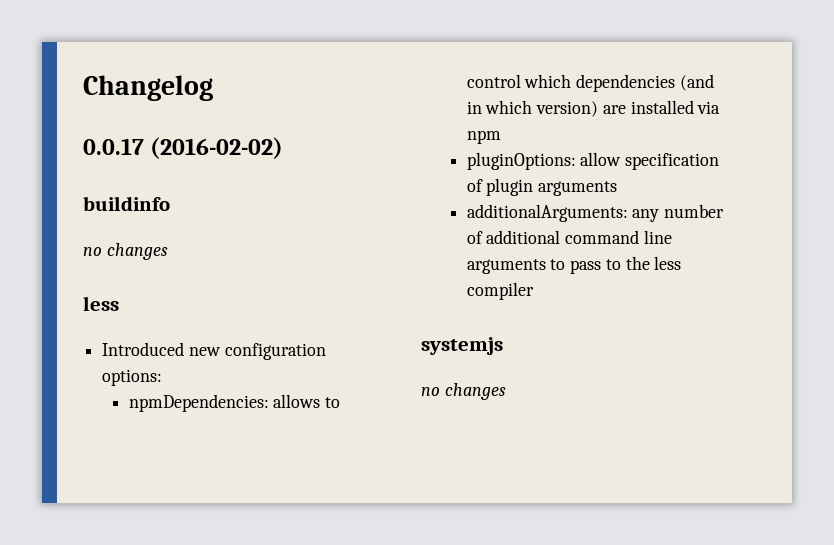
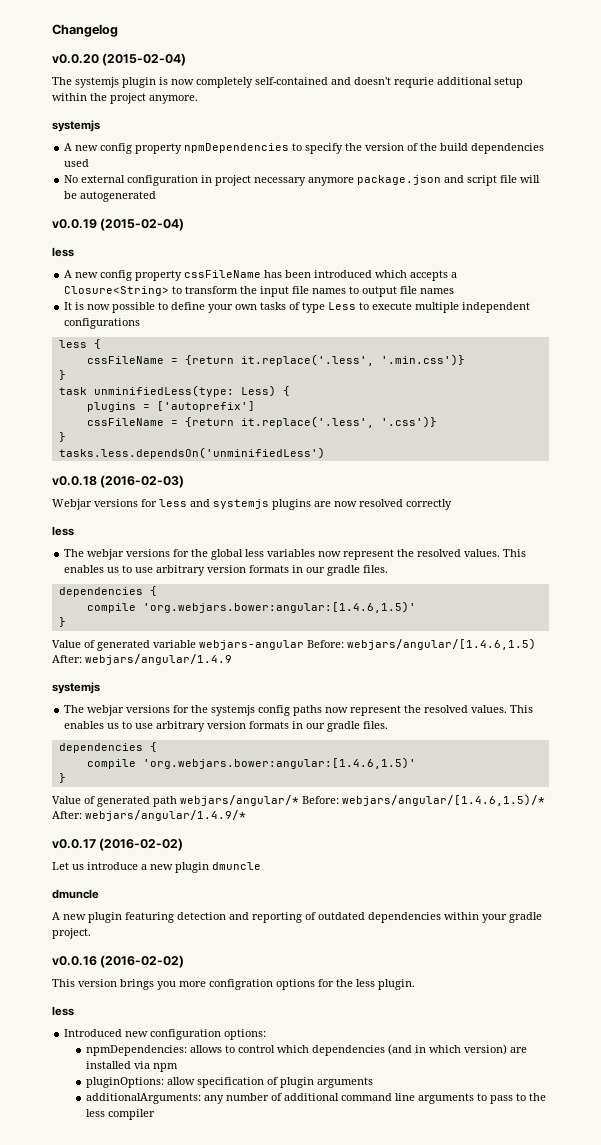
[83,137,284,159] [83,196,170,211] [83,243,168,260] 0.0.17 (2016-02-02) // buildinfo // no changes -> [52,53,187,66] [52,77,523,88] [52,93,198,104] [52,120,100,132] [64,143,545,154] [64,159,90,167] [64,175,541,186] [64,191,157,202] [52,218,185,231] [52,247,74,257] [64,270,458,281] [64,286,455,297] [64,302,531,313] [64,318,141,329] [58,339,101,349] [86,354,465,366] [58,370,66,380] [58,385,290,397] [86,401,255,412] [86,416,437,428] [58,432,66,442] [58,447,325,459] [52,475,185,488] [52,499,452,510] [52,526,74,536] [64,549,527,560] [64,565,389,576] [58,586,157,597] [86,601,416,613] [58,617,66,627] [52,638,536,651] [52,654,232,665] [52,682,100,694] [64,705,534,716] [64,721,389,732] [58,742,157,753] [86,757,416,769] [58,773,66,783] [52,794,545,807] [52,810,246,821] [52,838,184,851] [52,862,261,873] [52,889,99,899] [52,912,542,923] [52,928,91,939] [52,955,185,968] [52,979,415,990] v0.0.20 (2015-02-04) // The systemjs plugin is now completely self-contained and doesn't requrie additional setup within the project anymore. // systemjs // A new config property npmDependencies to specify the version of the build dependencies used // No external configuration in project necessary anymore package.json and script file will be autogenerated // v0.0.19 (2015-02-04) // less // A new config property cssFileName has been introduced which accepts a Closure<String> to transform the input file names to output file names // It is now possible to define your own tasks of type Less to execute multiple independent configurations // less { // cssFileName = {return it.replace('.less', '.min.css')} // } // task unminifiedLess(type: Less) { // plugins = ['autoprefix'] // cssFileName = {return it.replace('.less', '.css')} // } // tasks.less.dependsOn('unminifiedLess') // v0.0.18 (2016-02-03) // Webjar versions for less and systemjs plugins are now resolved correctly // less // The webjar versions for the global less variables now represent the resolved values. This enables us to use arbitrary version formats in our gradle files. // dependencies { // compile 'org.webjars.bower:angular:[1.4.6,1.5)' // } // Value of generated variable webjars-angular Before: webjars/angular/[1.4.6,1.5) After: webjars/angular/1.4.9 // systemjs // The webjar versions for the systemjs config paths now represent the resolved values. This enables us to use arbitrary version formats in our gradle files. // dependencies { // compile 'org.webjars.bower:angular:[1.4.6,1.5)' // } // Value of generated path webjars/angular/* Before: webjars/angular/[1.4.6,1.5)/* After: webjars/angular/1.4.9/* // v0.0.17 (2016-02-02) // Let us introduce a new plugin dmuncle // dmuncle // A new plugin featuring detection and reporting of outdated dependencies within your gradle project. // v0.0.16 (2016-02-02) // This version brings you more configration options for the less plugin.
[421,337,503,355] [421,383,506,400] // systemjs // no changes -> (155, 1114) none

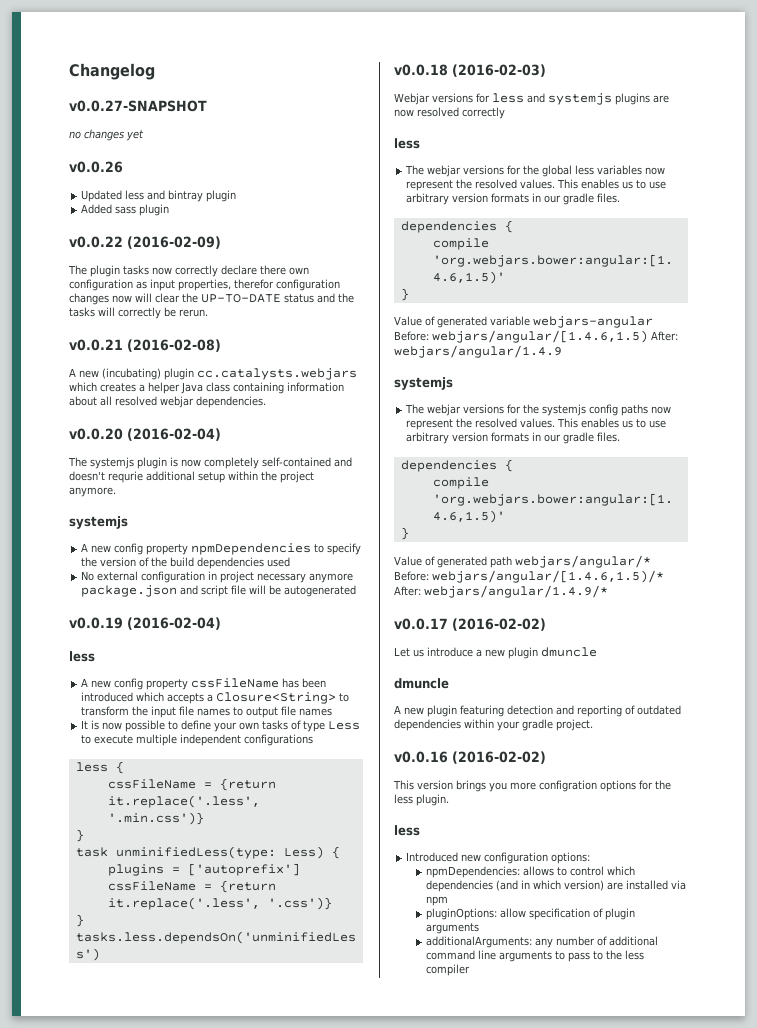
(118, 30) none -> [69,100,207,112] [69,129,144,141] [69,161,123,173] [81,190,237,202] [81,204,170,216] [69,236,221,249] [68,265,309,277] [69,279,340,291] [69,293,354,305] [69,307,208,319] [69,339,221,352] [69,368,357,380] [69,382,344,394] [69,396,266,408] // v0.0.27-SNAPSHOT // no changes yet // v0.0.26 // Updated less and bintray plugin // Added sass plugin // v0.0.22 (2016-02-09) // The plugin tasks now correctly declare there own configuration as input properties, therefor configuration changes now will clear the UP-TO-DATE status and the tasks will correctly be rerun. // v0.0.21 (2016-02-08) // A new (incubating) plugin cc.catalysts.webjars which creates a helper Java class containing information about all resolved webjar dependencies.
[102,53,187,66] (2015-02-04) -> [127,428,221,441] (2016-02-04)
[100,218,185,231] (2015-02-04) -> [127,617,221,630] (2016-02-04)

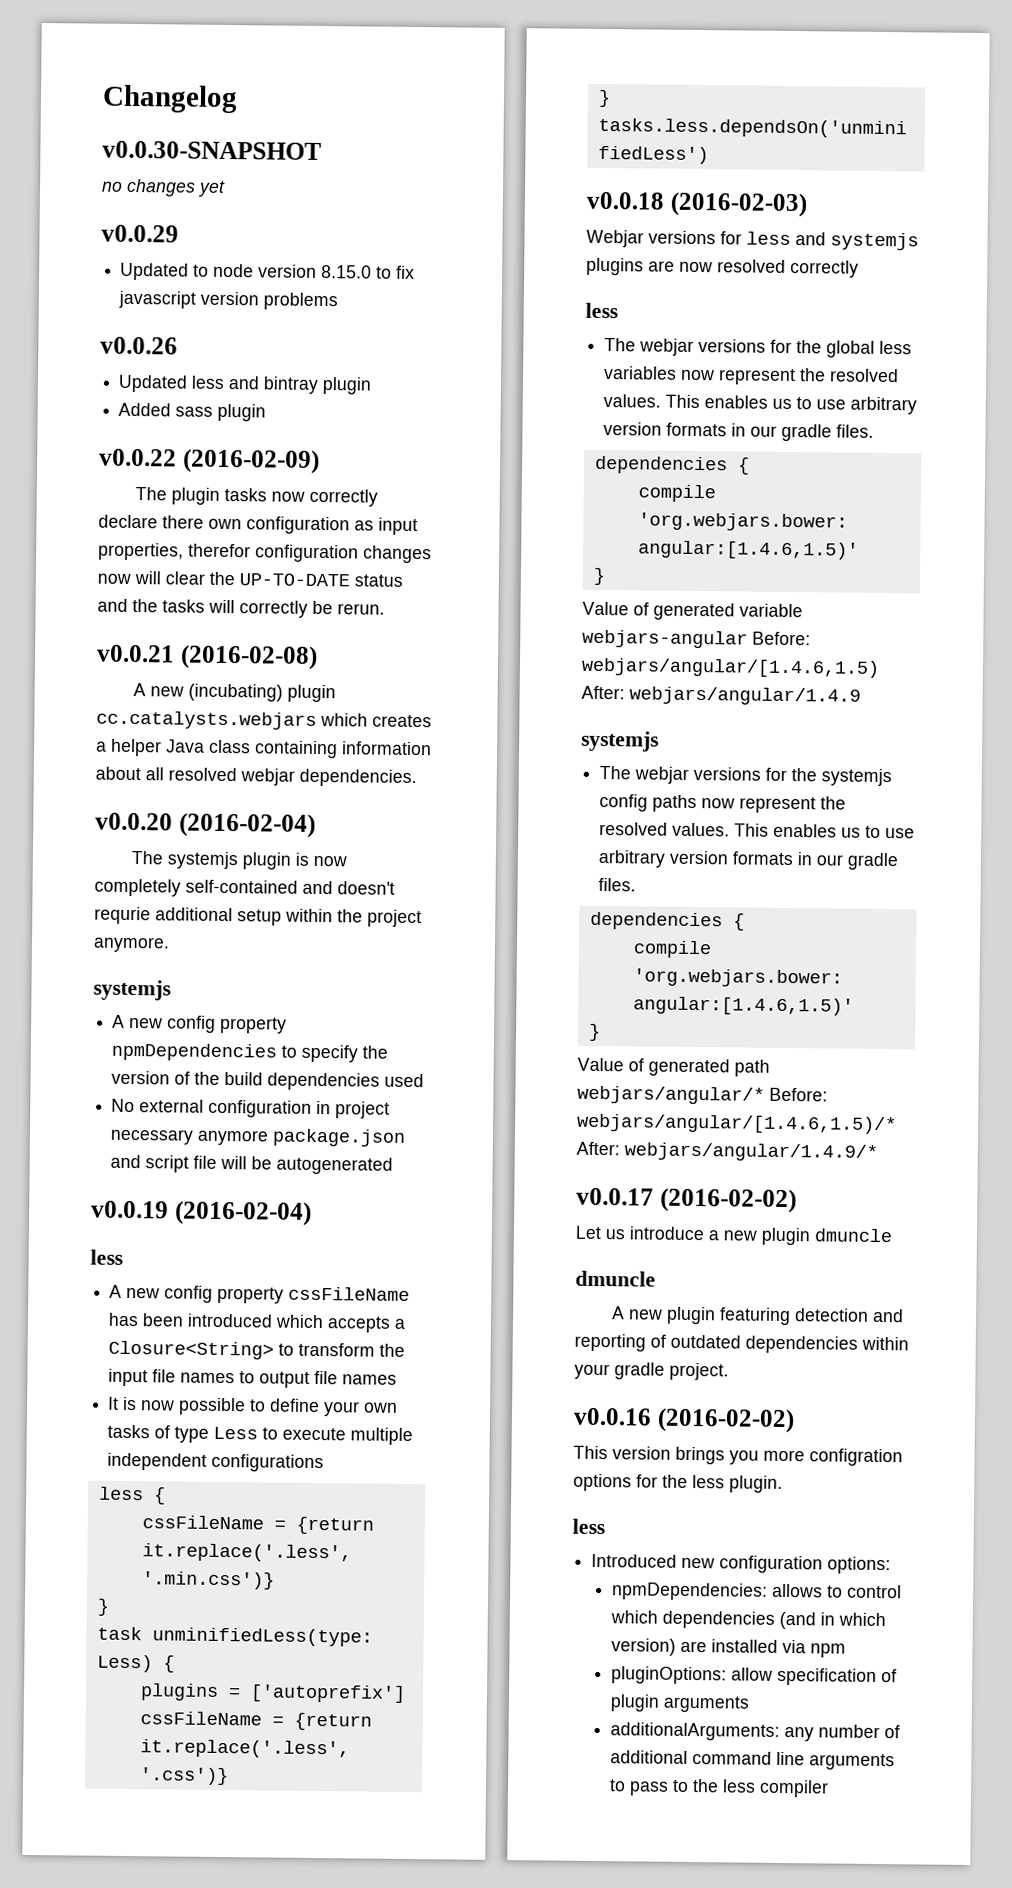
[69,100,207,112] v0.0.27-SNAPSHOT -> [102,140,322,160] v0.0.30-SNAPSHOT
(144, 135) none -> [101,224,179,243] [120,262,416,281] [118,290,339,311] // v0.0.29 // Updated to node version 8.15.0 to fix javascript version problems

